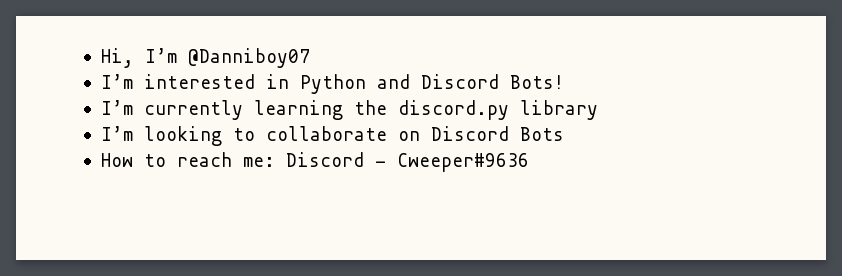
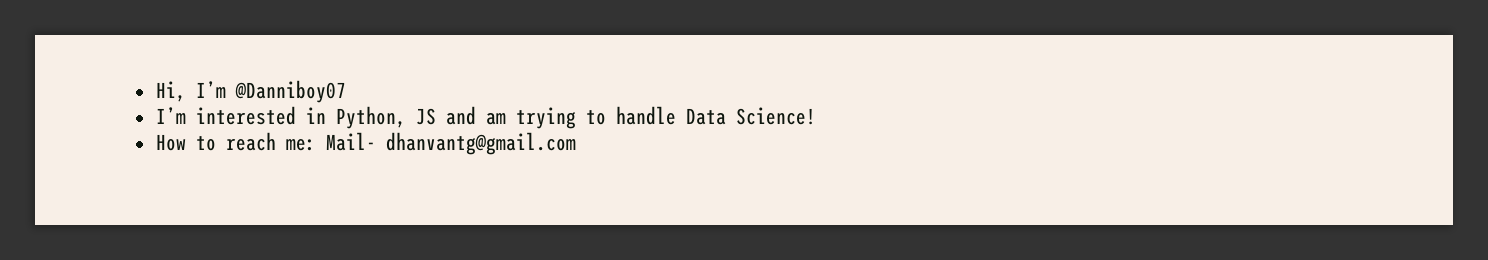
[299,74,564,94] [100,100,598,120] [100,126,564,146] Python and Discord Bots! // I’m currently learning the discord.py library // I’m looking to collaborate on Discord Bots -> [335,106,816,129] Python, JS and am trying to handle Data Science!
[285,152,529,172] Discord - Cweeper#9636 -> [325,132,576,155] Mail- dhanvantg@gmail.com

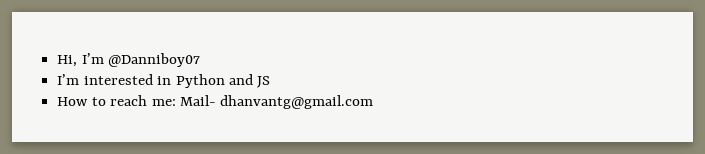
[335,106,406,129] Python, -> [175,74,253,88] Python and
[445,106,816,129] and am trying to handle Data Science! -> (271, 82) none

